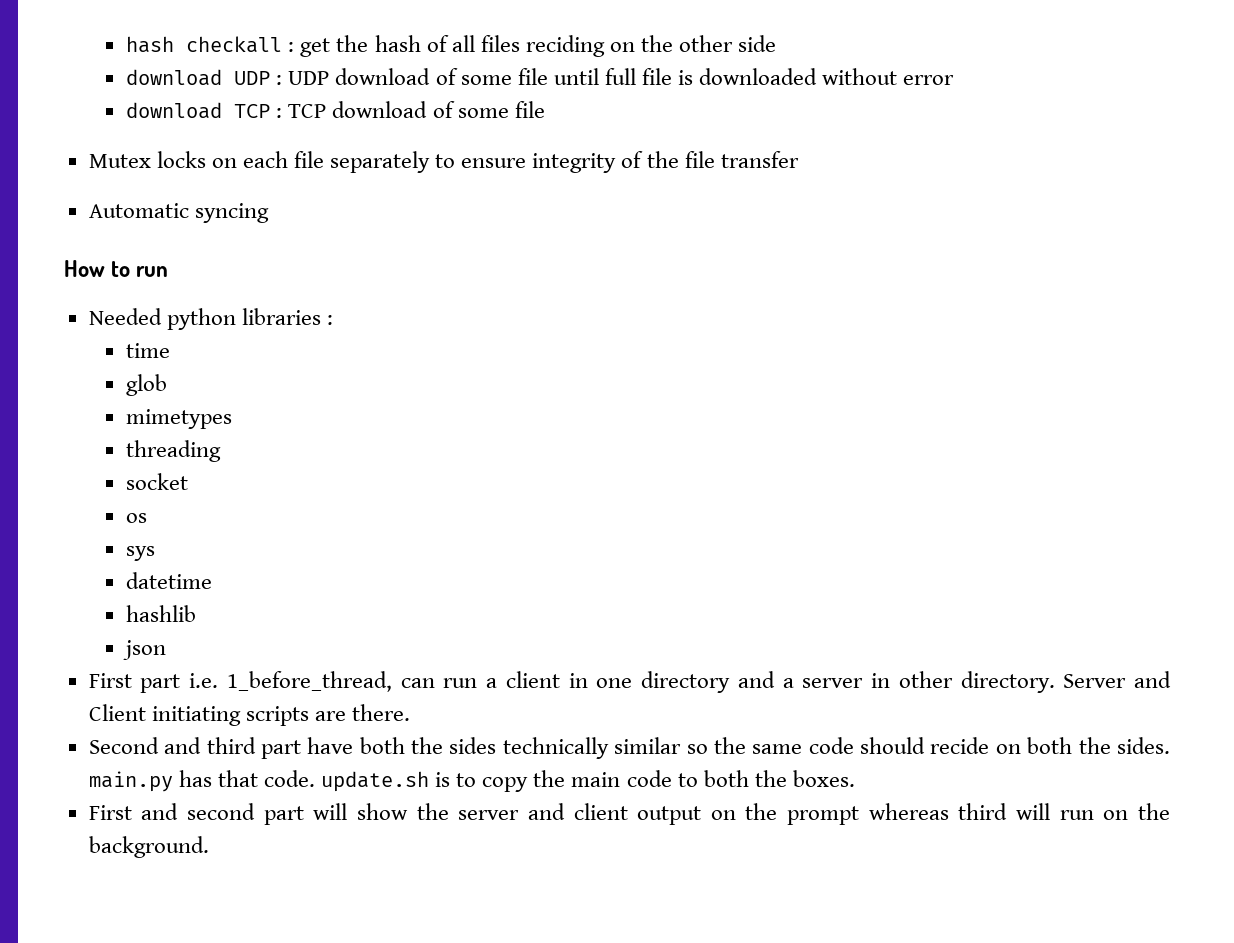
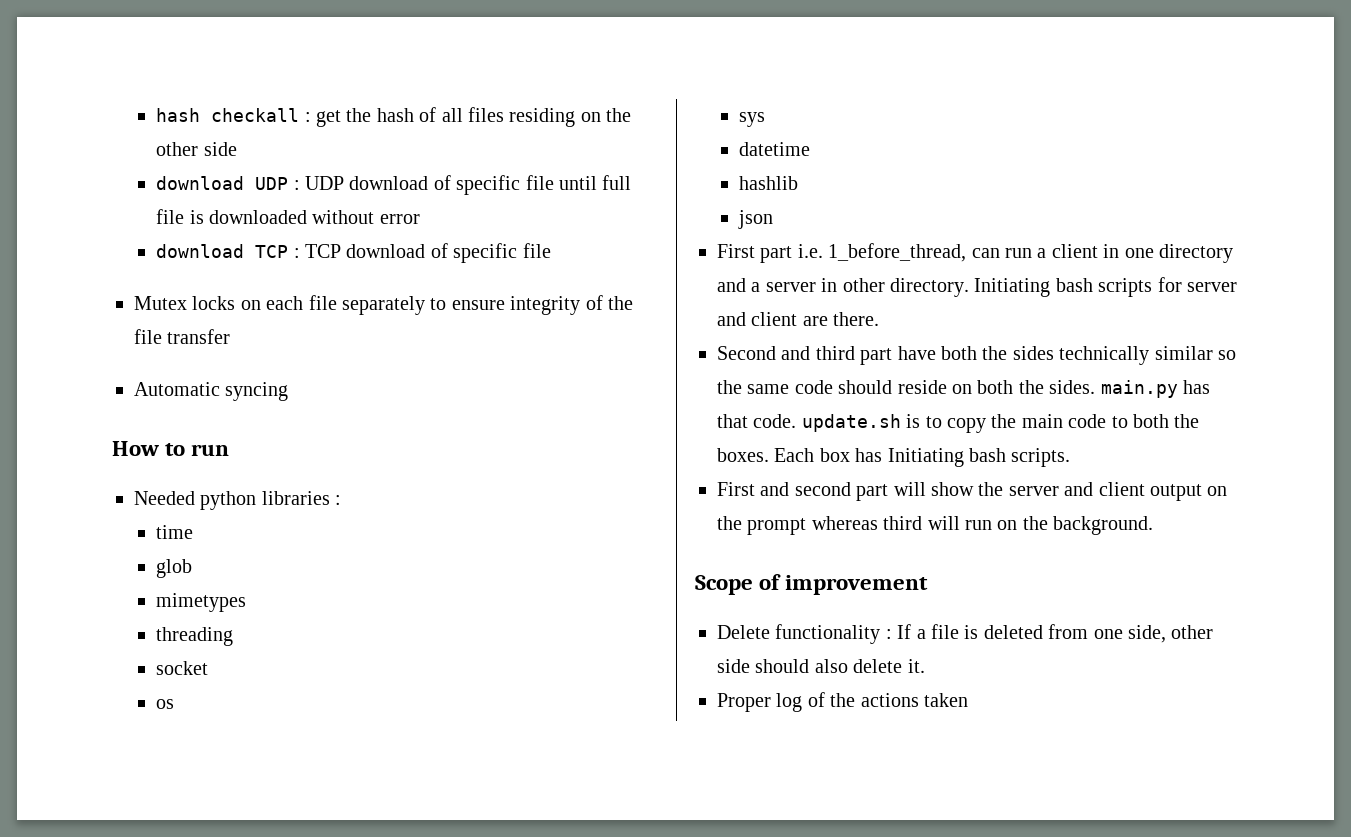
[525,35,605,57] reciding -> [509,108,576,127] residing
[460,75,512,85] some -> [456,175,521,195] specific
[457,108,509,118] some -> [453,243,518,263] specific
[1063,671,1171,688] [88,704,309,726] Server and Client initiating scripts -> [974,277,1237,297] [717,312,798,326] Initiating bash scripts for server and client
[930,737,990,754] recide -> [897,380,947,394] reside
(855, 778) none -> [774,448,1071,467] Each box has Initiating bash scripts.
(209, 847) none -> [695,574,929,595] [717,624,1214,644] [717,659,925,673] [717,692,968,712] // Scope of improvement // Delete functionality : If a file is deleted from one side, other side should also delete it. // Proper log of the actions taken

